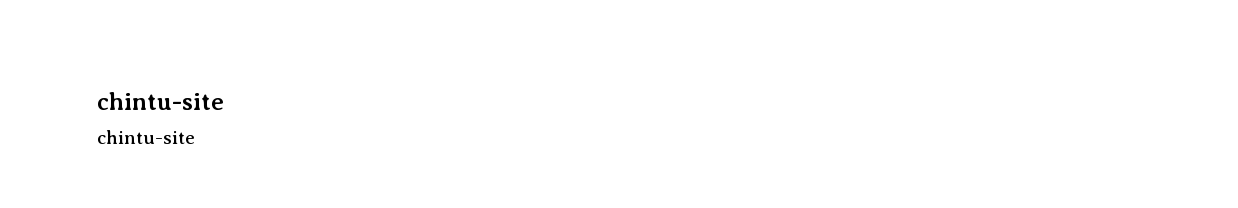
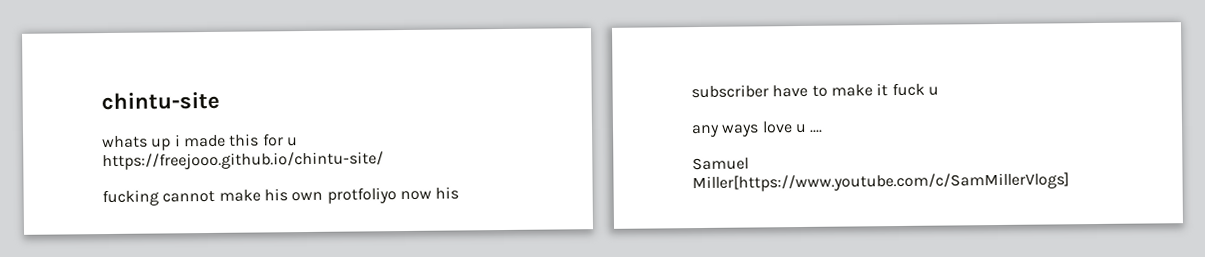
[97,130,195,144] chintu-site -> [102,133,298,151] [102,151,384,171] [102,186,460,207] [691,82,939,99] [691,121,824,138] [692,157,749,171] [692,172,1070,193] whats up i made this for u https://freejooo.github.io/chintu-site/ // fucking cannot make his own protfoliyo now his subscriber have to make it fuck u // any ways love u .... // Samuel Miller[https://www.youtube.com/c/SamMillerVlogs]

